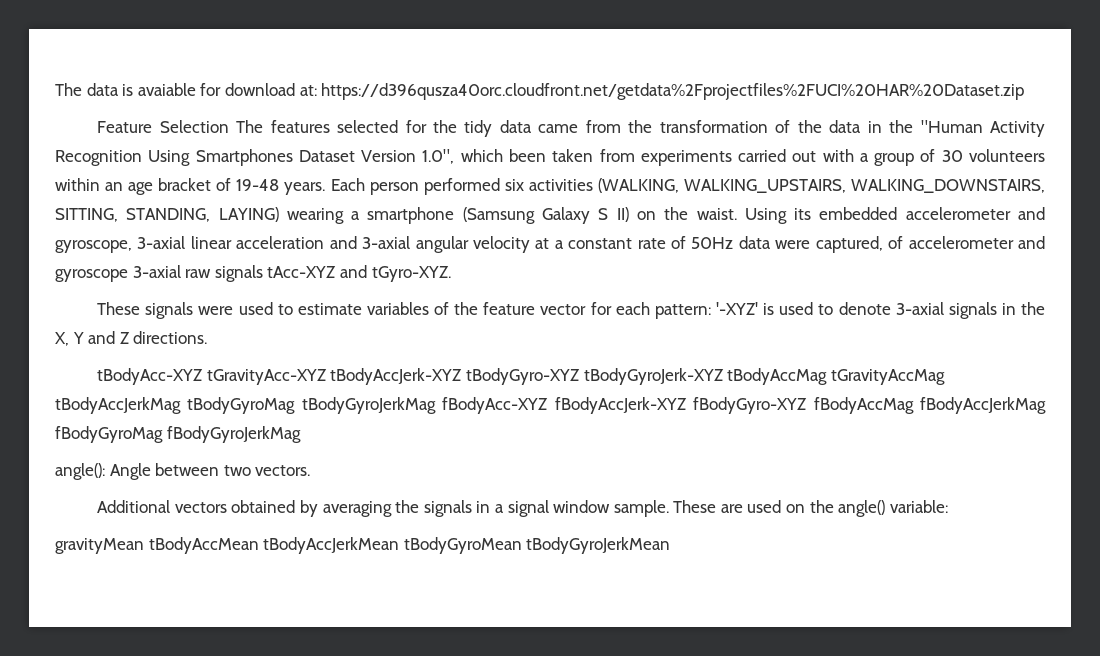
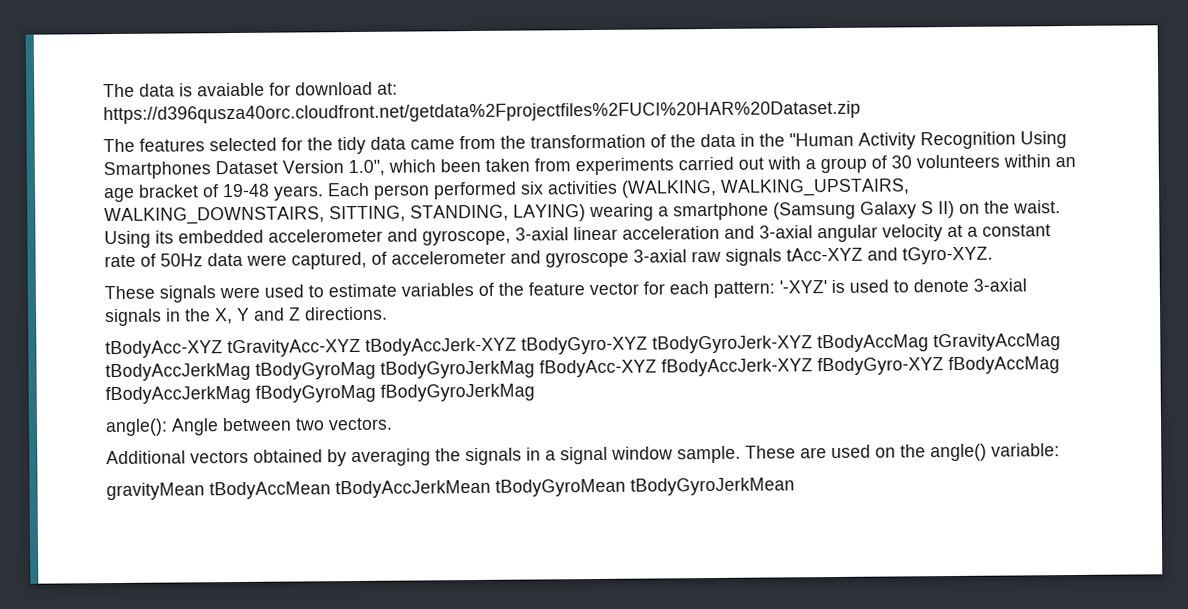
[97,120,229,133] Feature Selection -> (861, 112) none

